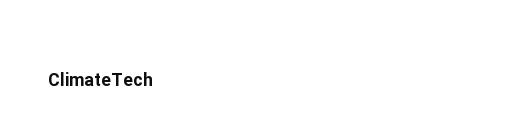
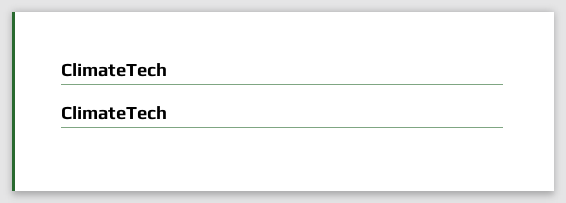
[48,72,153,86] ClimateTech -> [61,63,167,77] [61,106,167,120] ClimateTech // ClimateTech

